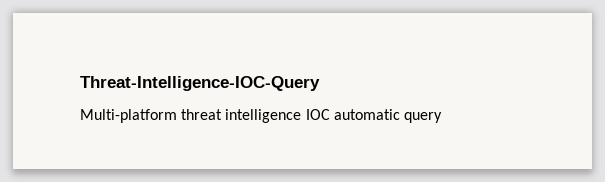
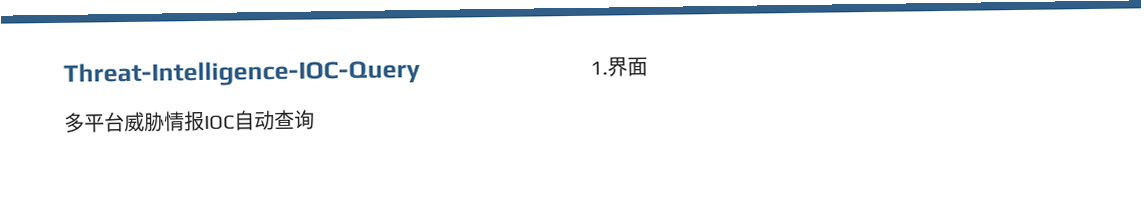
[80,109,442,123] Multi-platform threat intelligence IOC automatic query -> [64,109,315,133] [590,56,648,77] 多平台威胁情报IOC自动查询 // 1.界面

